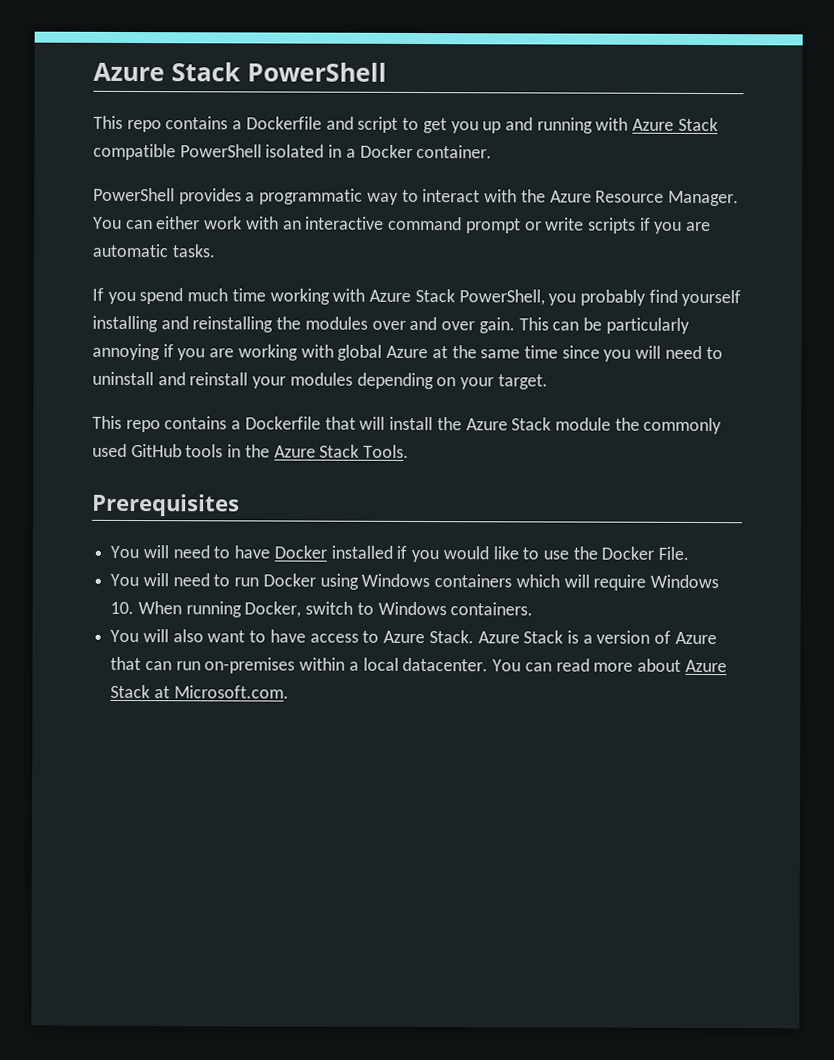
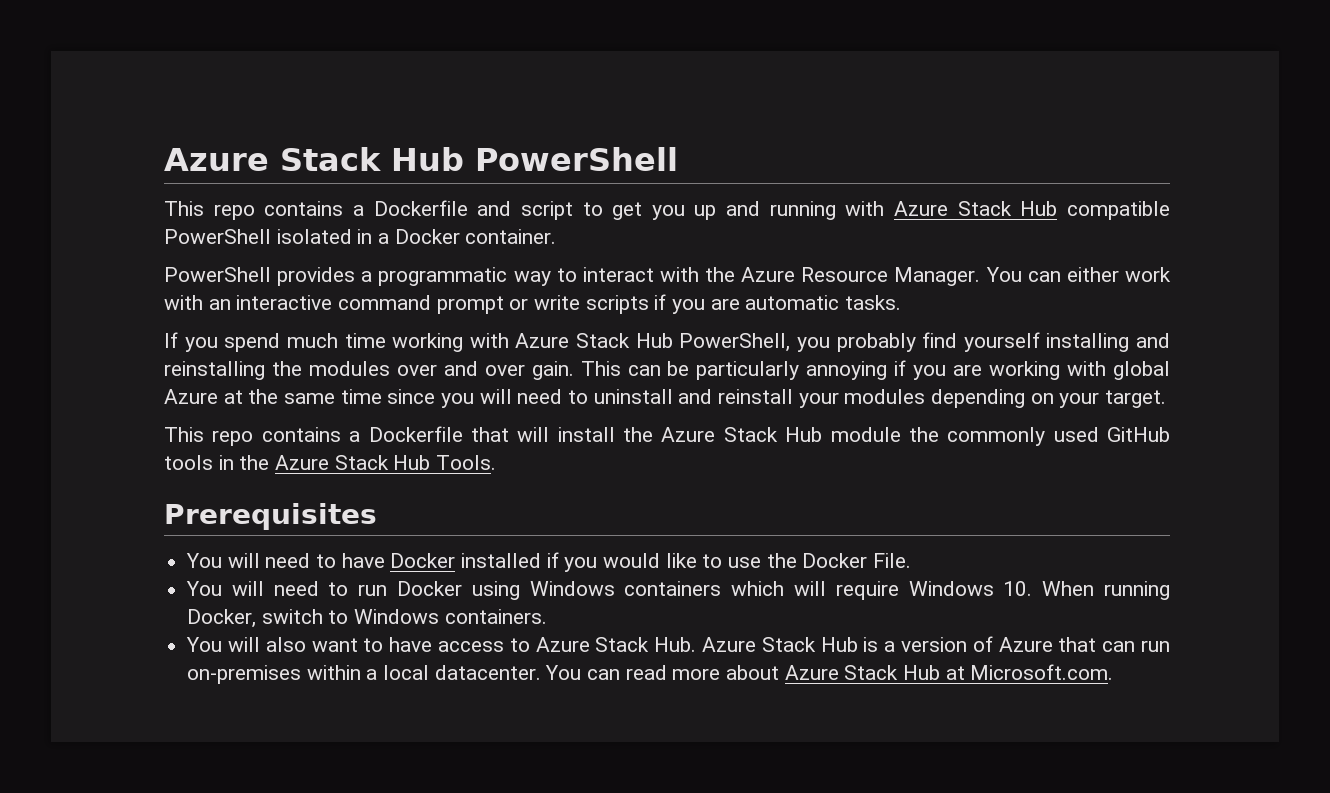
[93,62,241,82] Azure Stack -> [164,147,464,171] Azure Stack Hub
(718, 124) none -> [1020,201,1058,216] Hub
(455, 295) none -> [635,333,673,348] Hub
(552, 424) none -> [785,427,823,442] Hub
(360, 451) none -> [393,455,431,470] Hub
[428,630,564,644] Stack. Azure Stack -> [595,637,858,652] Stack Hub. Azure Stack Hub
(151, 691) none -> [903,665,941,680] Hub

